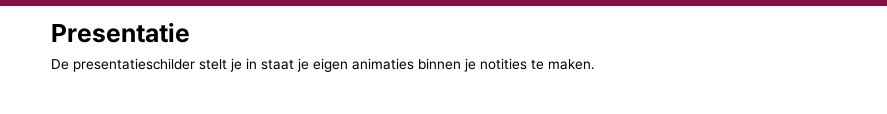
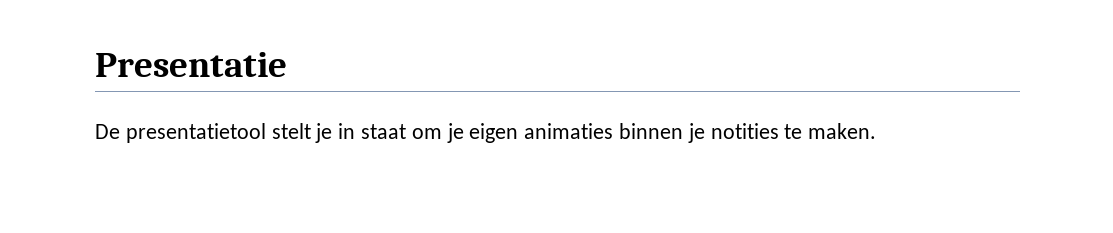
[73,58,195,72] presentatieschilder -> [125,123,266,143] presentatietool
(294, 64) none -> [411,128,442,139] om

